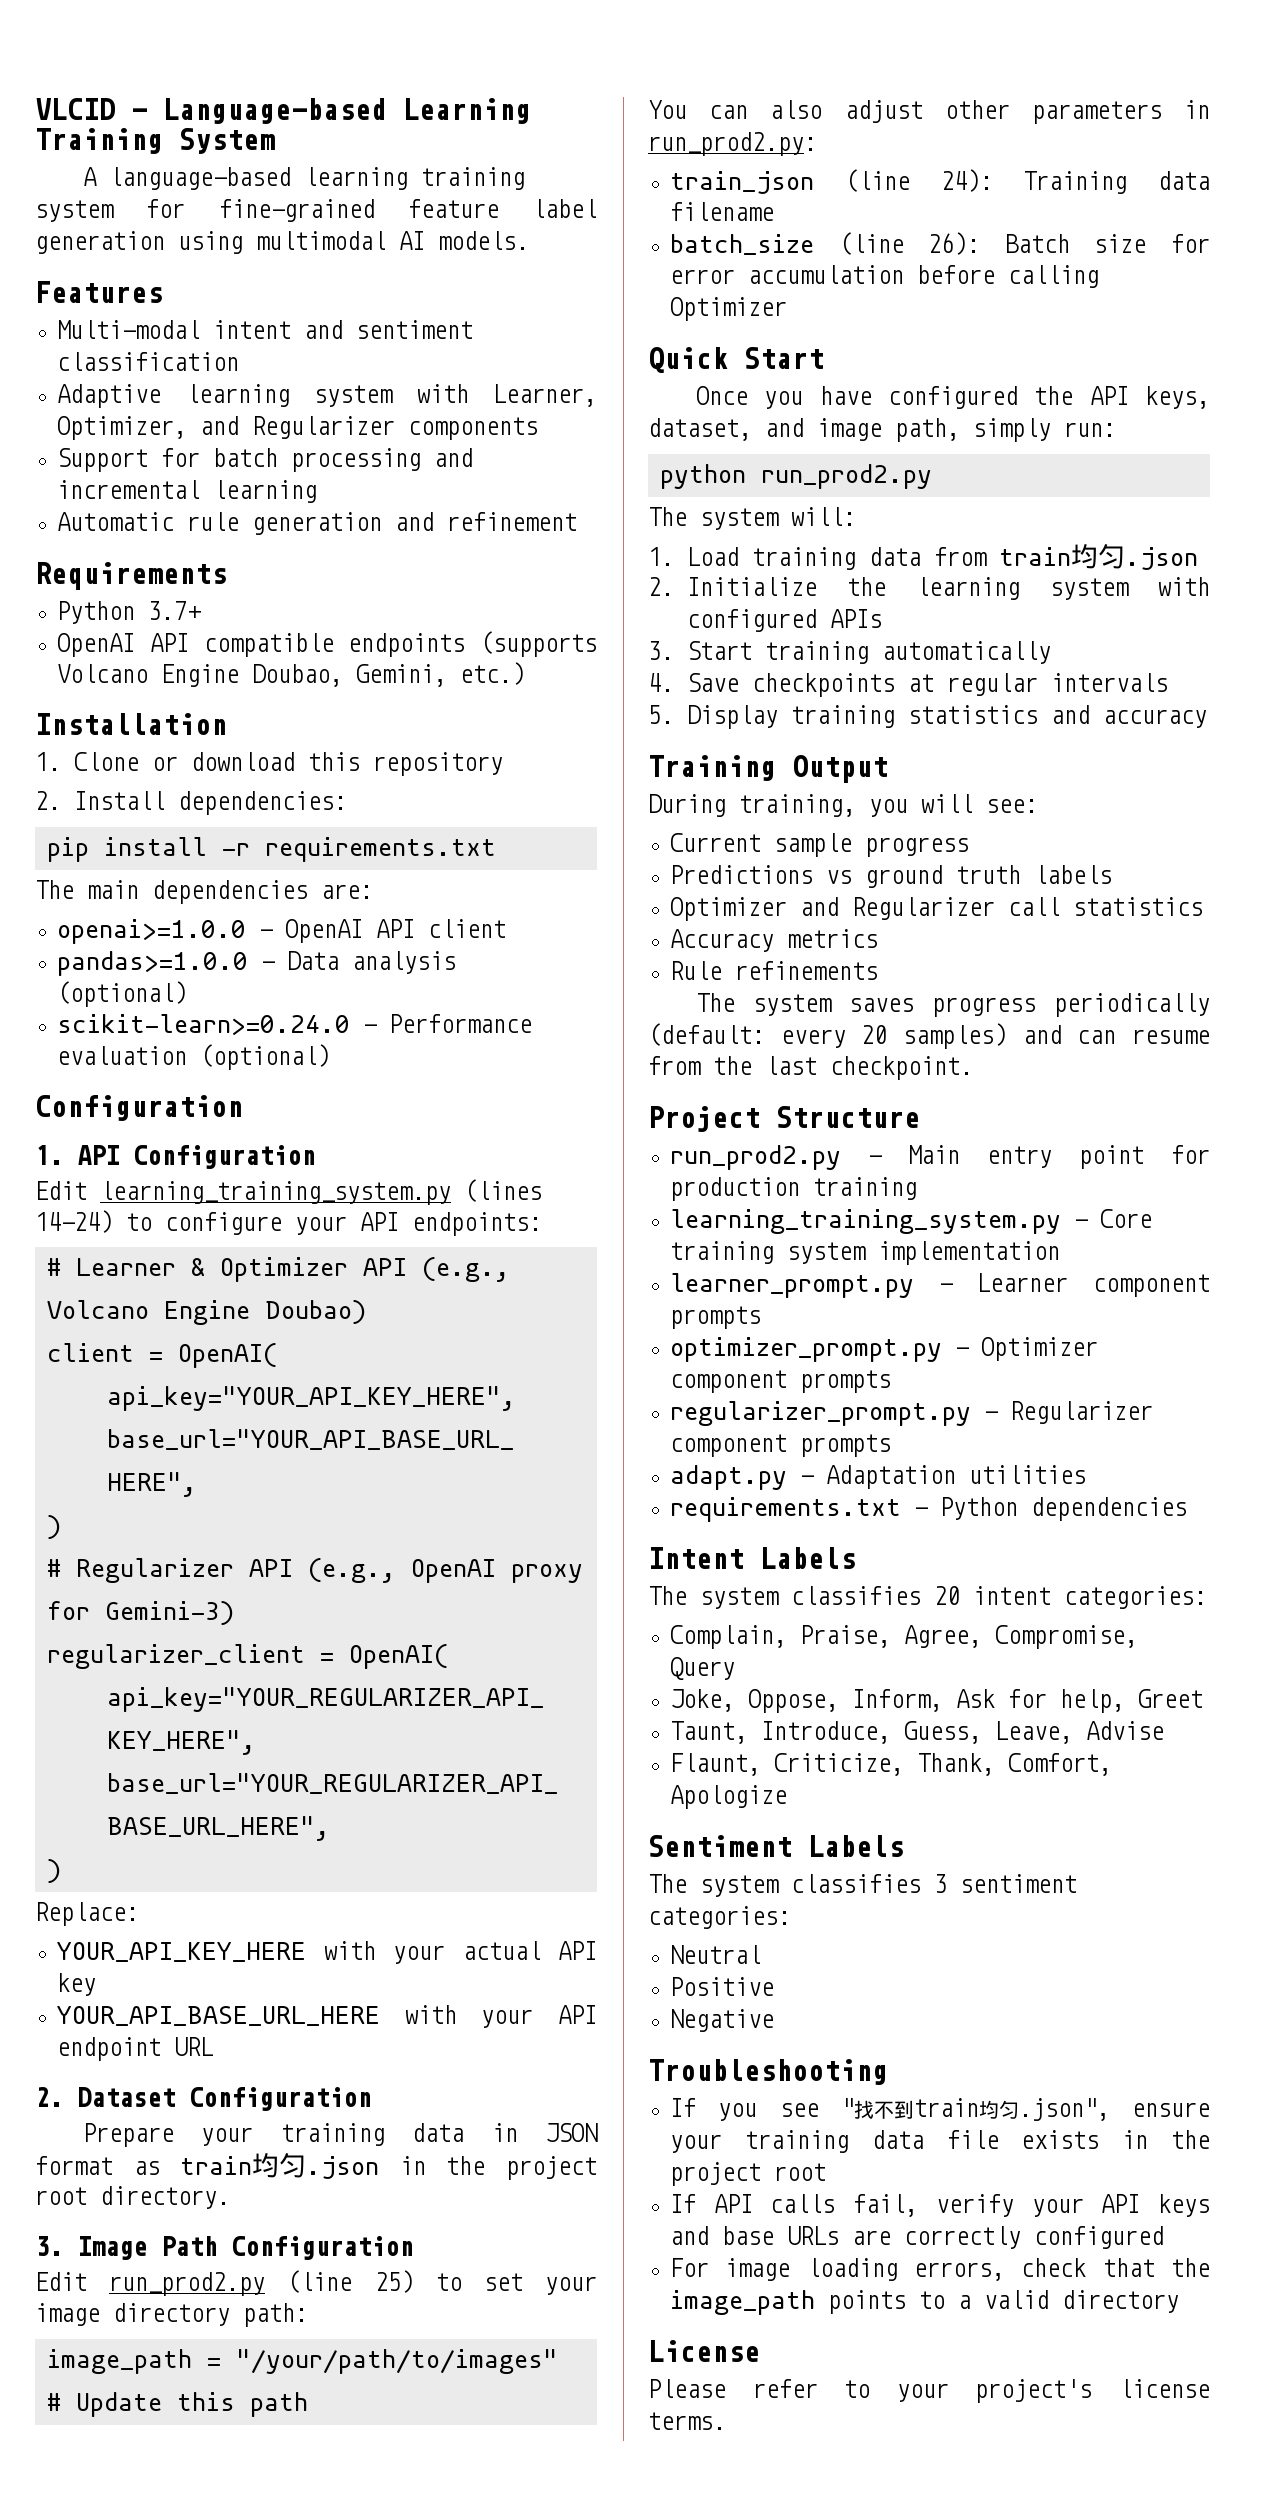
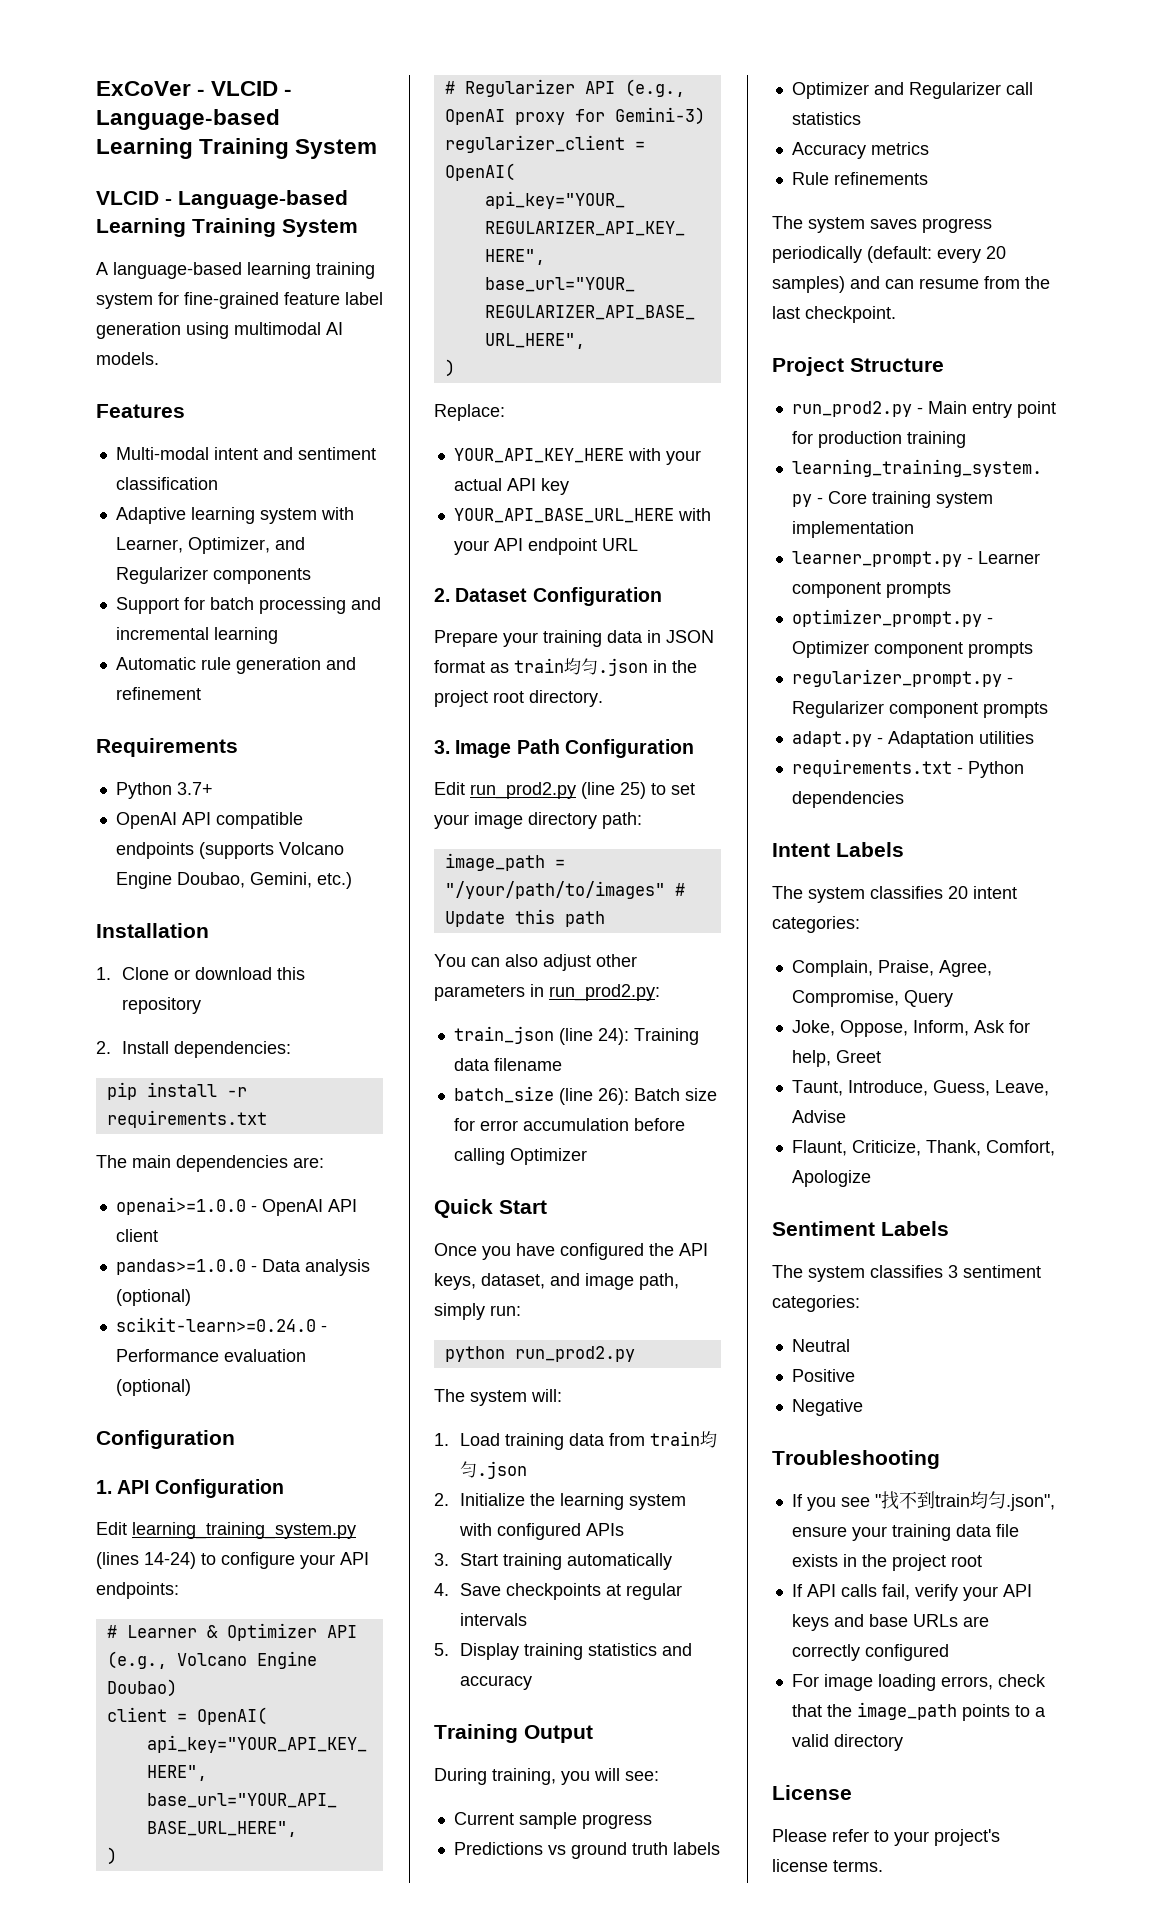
(35, 109) none -> [96,81,293,96] [96,109,280,130] [96,138,378,159] ExCoVer - VLCID - Language-based Learning Training System //

